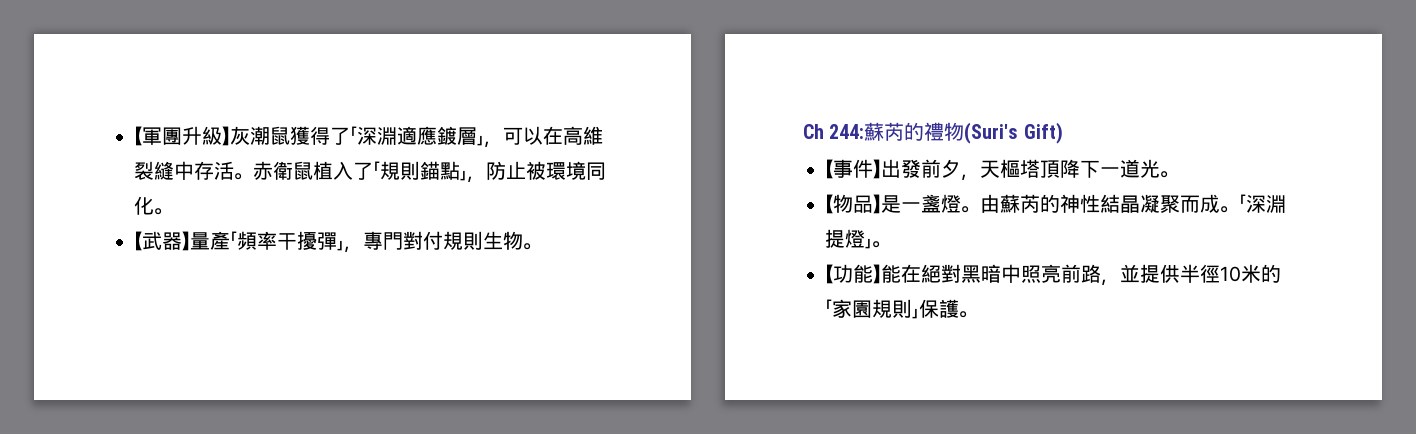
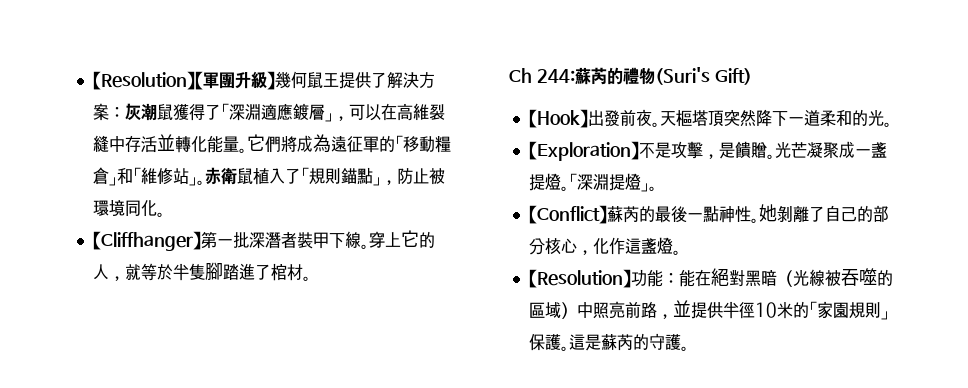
[134,126,142,146] 【 -> [92,71,203,90] 【Resolution】【
(230, 136) none -> [274,71,435,89] [92,103,125,121] 幾何鼠王提供了解決方案：
(234, 170) none -> [156,134,451,153] [92,167,197,186] 並轉化能量。它們將成為遠征軍的「移動糧倉」和「維修站」
[142,231,523,253] 武器】量產「頻率干擾彈」，專門對付規則生物 -> [100,230,435,251] [92,262,303,281] Cliffhanger】第一批深潛者裝甲下線。穿上它的人，就等於半隻腳踏進了棺材
[833,159,873,178] 事件 -> [536,110,580,125] Hook
[941,159,980,181] 夕， -> [635,109,660,127] 夜。
(1060, 169) none -> [723,109,756,127] 突然
(1140, 168) none -> [819,109,868,127] 柔和的
[833,194,1286,214] [825,229,891,249] [825,264,1001,284] 物品】是一盞燈。由蘇芮的神性結晶凝聚而成。「深淵提燈」。 // 【功能】能在絕對黑暗 -> [536,141,887,161] [528,173,657,192] [528,204,889,224] [528,237,681,255] [528,268,893,288] [528,302,577,319] Exploration】不是攻擊，是饋贈。光芒凝聚成一盞提燈。「深淵提燈」。 // 【Conflict】蘇芮的最後一點神性。她剝離了自己的部分核心，化作這盞燈。 // 【Resolution】功能：能在絕對黑暗（光線被吞噬的區域）
(978, 314) none -> [568,333,689,351] 這是蘇芮的守護。

